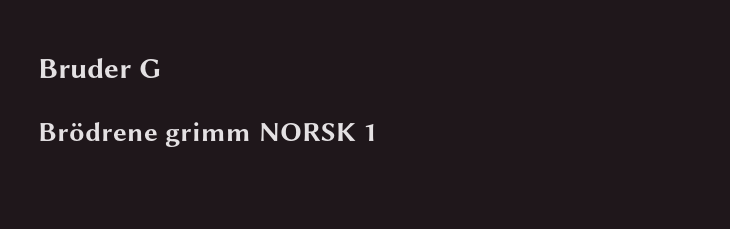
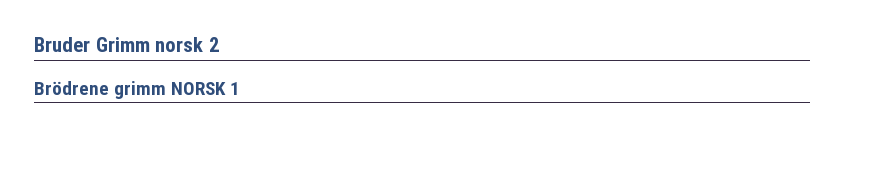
[138,59,161,78] G -> [95,37,219,52] Grimm norsk 2

